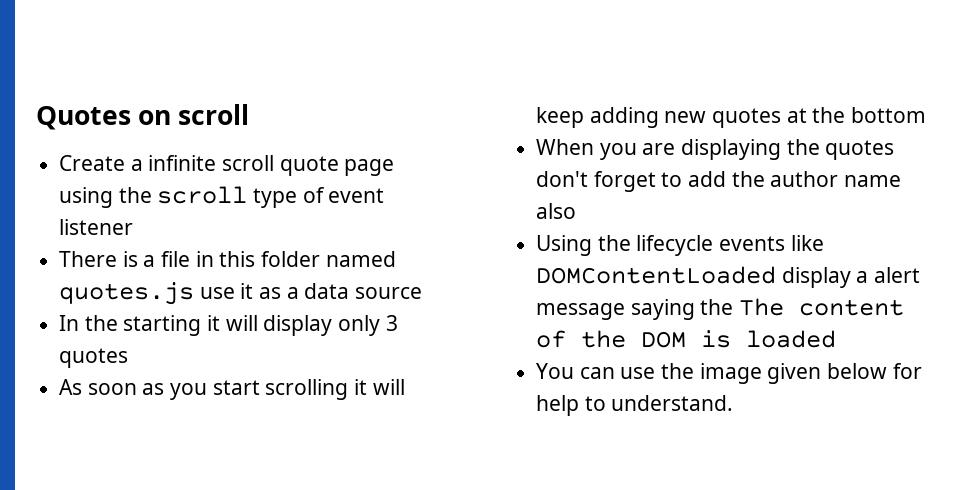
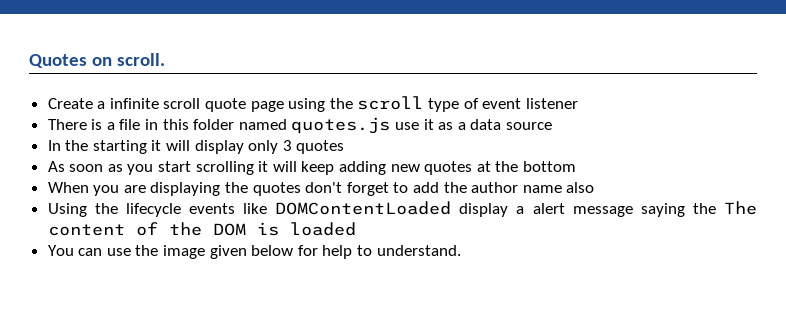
[178,104,250,125] scroll -> [116,53,165,66] scroll.

